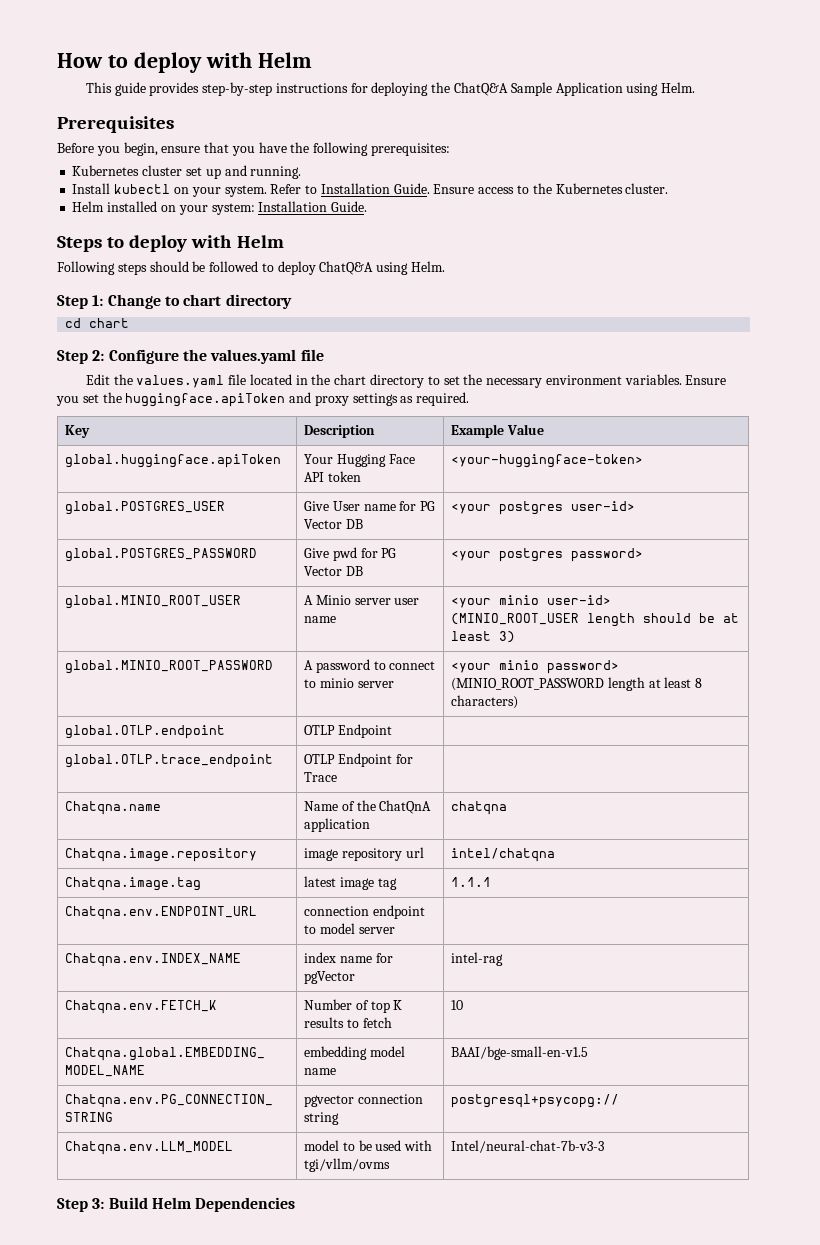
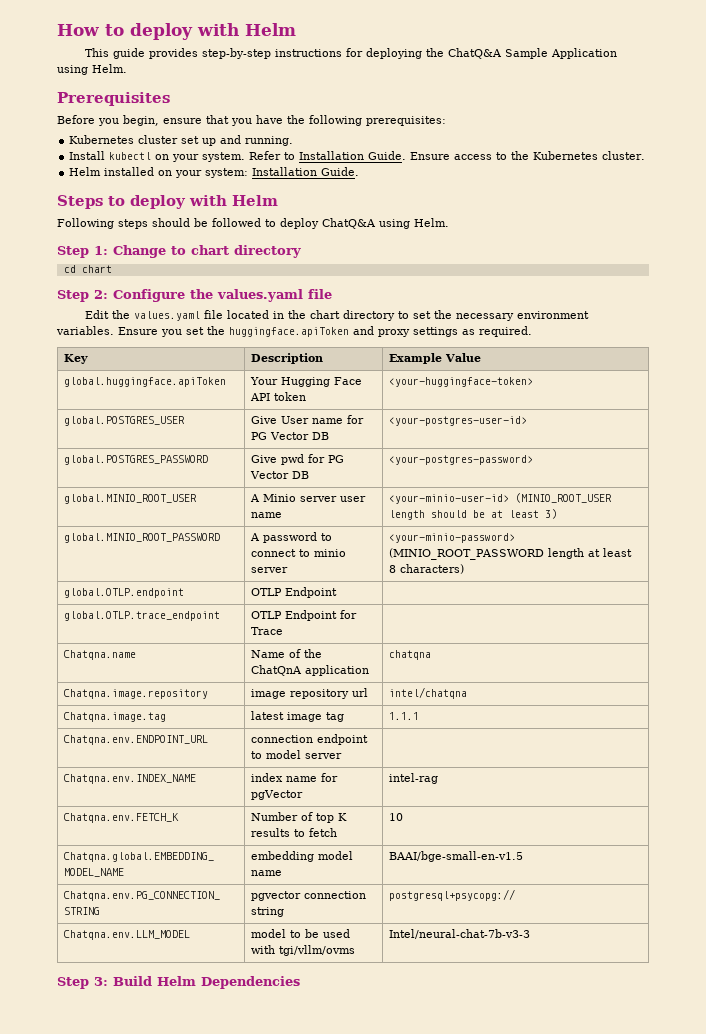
[451,501,636,515] <your postgres user-id> -> [389,416,528,426] <your-postgres-user-id>
[451,548,644,562] <your postgres password> -> [389,455,534,465] <your-postgres-password>
[451,595,612,608] <your minio user-id> -> [389,494,510,504] <your-minio-user-id>
[451,660,620,674] <your minio password> -> [389,533,516,543] <your-minio-password>

